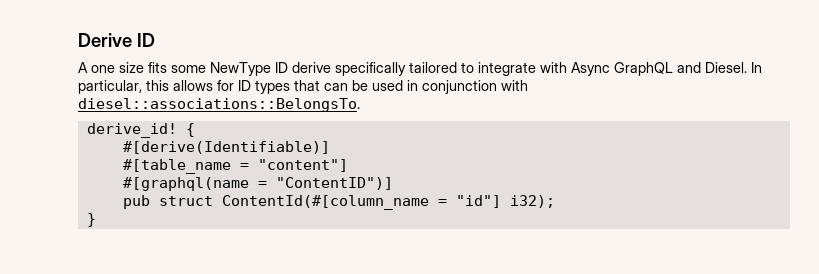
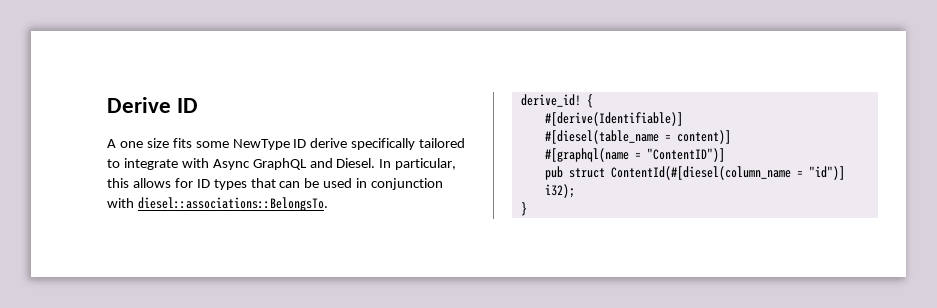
[122,159,348,174] #[table_name = "content"] -> [544,130,731,144] #[diesel(table_name = content)]
[221,195,501,210] ContentId(#[column_name = "id"] -> [610,166,845,180] ContentId(#[diesel(column_name = "id")]

